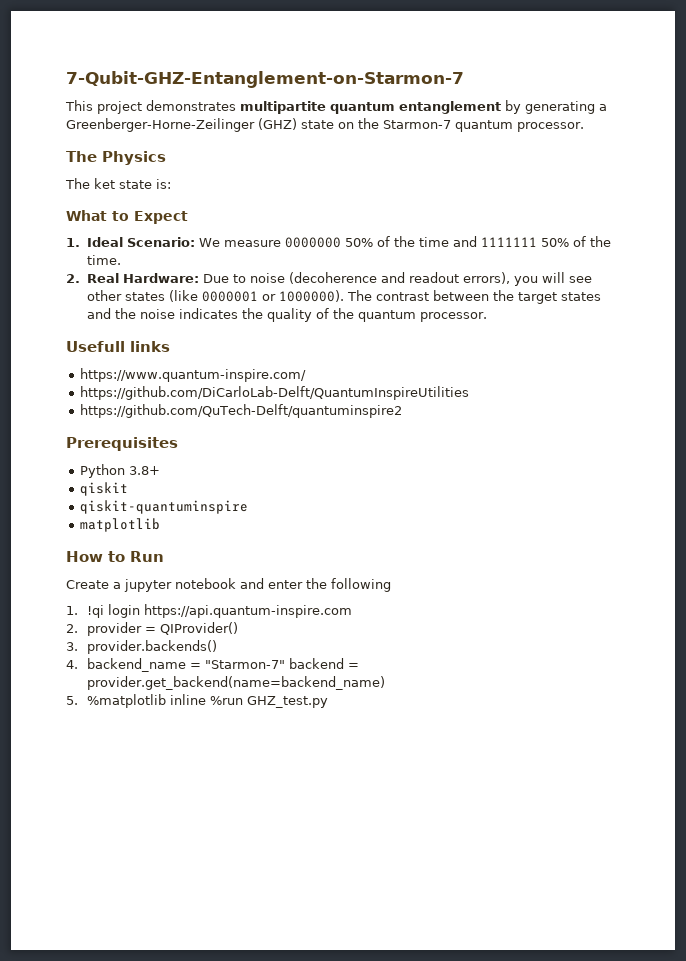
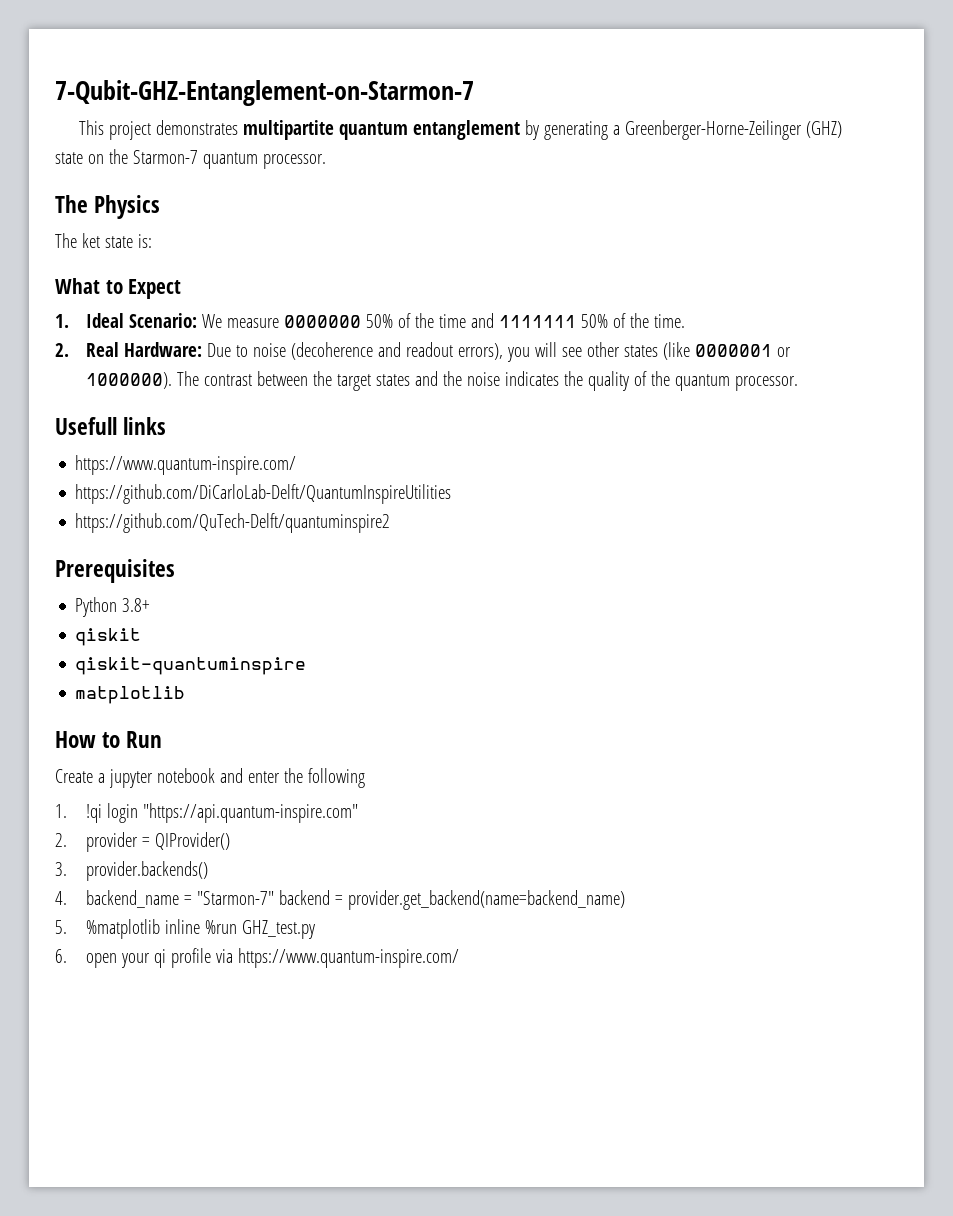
[143,604,352,618] https://api.quantum-inspire.com -> [143,803,359,823] "https://api.quantum-inspire.com"
(328, 702) none -> [55,948,460,968] // 6. open your qi profile via https://www.quantum-inspire.com/

